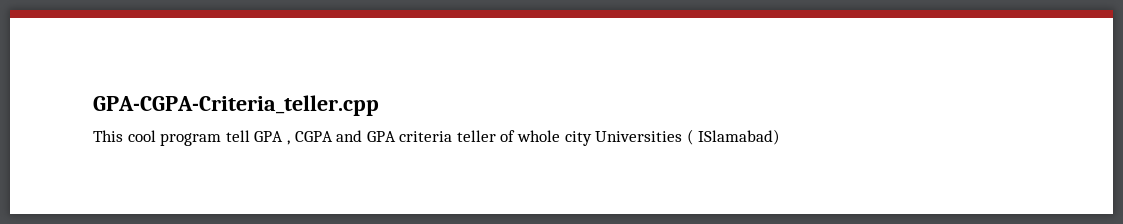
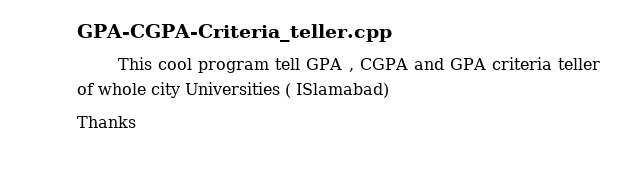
(781, 137) none -> [77,116,136,128] // Thanks

